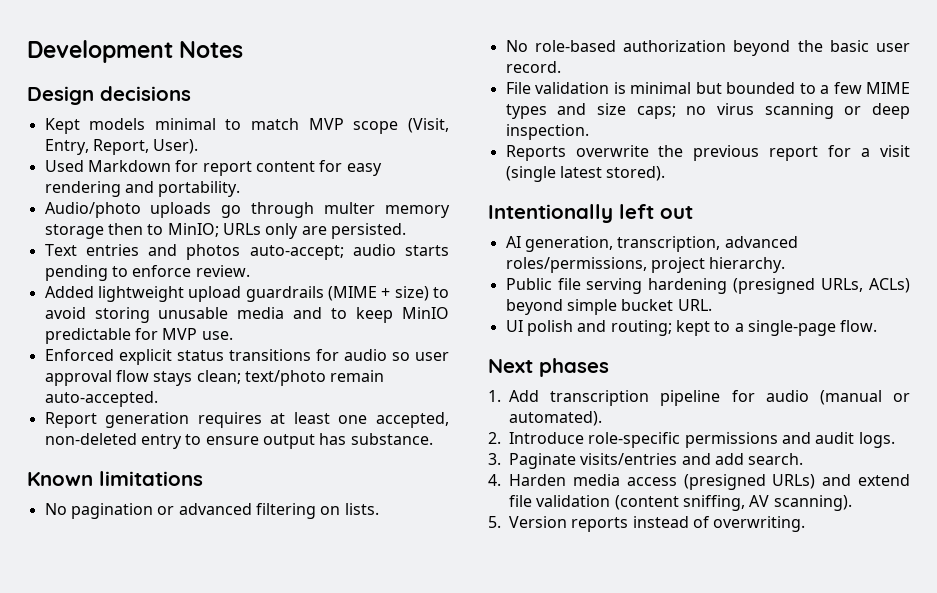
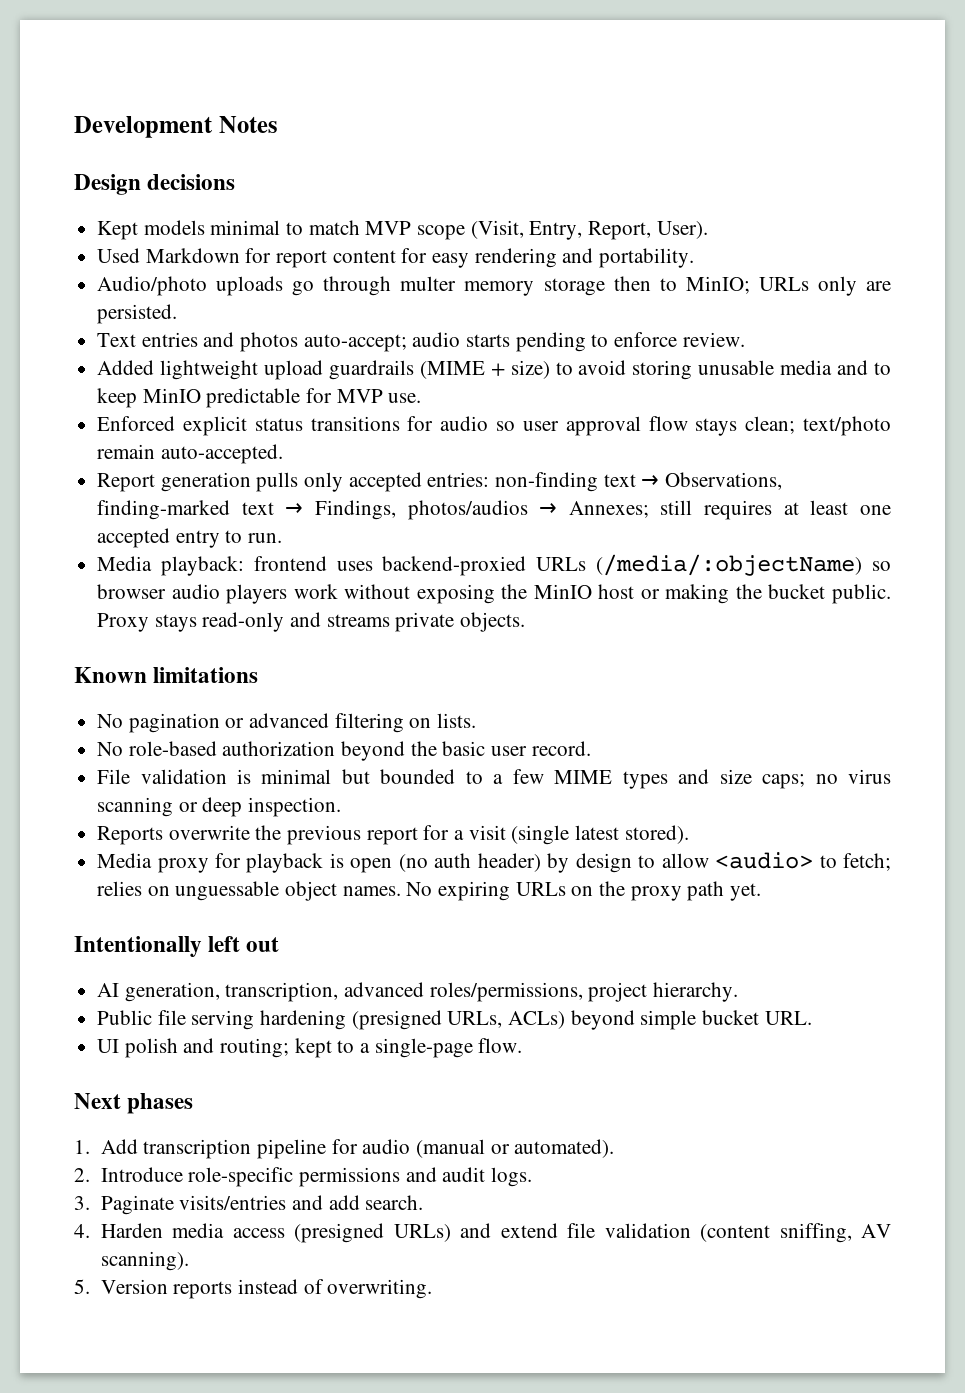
[197,412,449,428] [44,433,433,449] requires at least one accepted, non-deleted entry to ensure output has substance. -> [256,472,783,492] [97,500,891,520] [97,528,283,548] [97,554,891,576] [97,584,891,604] [97,612,526,632] pulls only accepted entries: non-finding text → Observations, finding-marked text → Findings, photos/audios → Annexes; still requires at least one accepted entry to run. // Media playback: frontend uses backend-proxied URLs (/media/:objectName) so browser audio players work without exposing the MinIO host or making the bucket public. Proxy stays read-only and streams private objects.
(666, 173) none -> [97,852,891,873] [97,881,762,901] // Media proxy for playback is open (no auth header) by design to allow <audio> to fetch; relies on unguessable object names. No expiring URLs on the proxy path yet.

